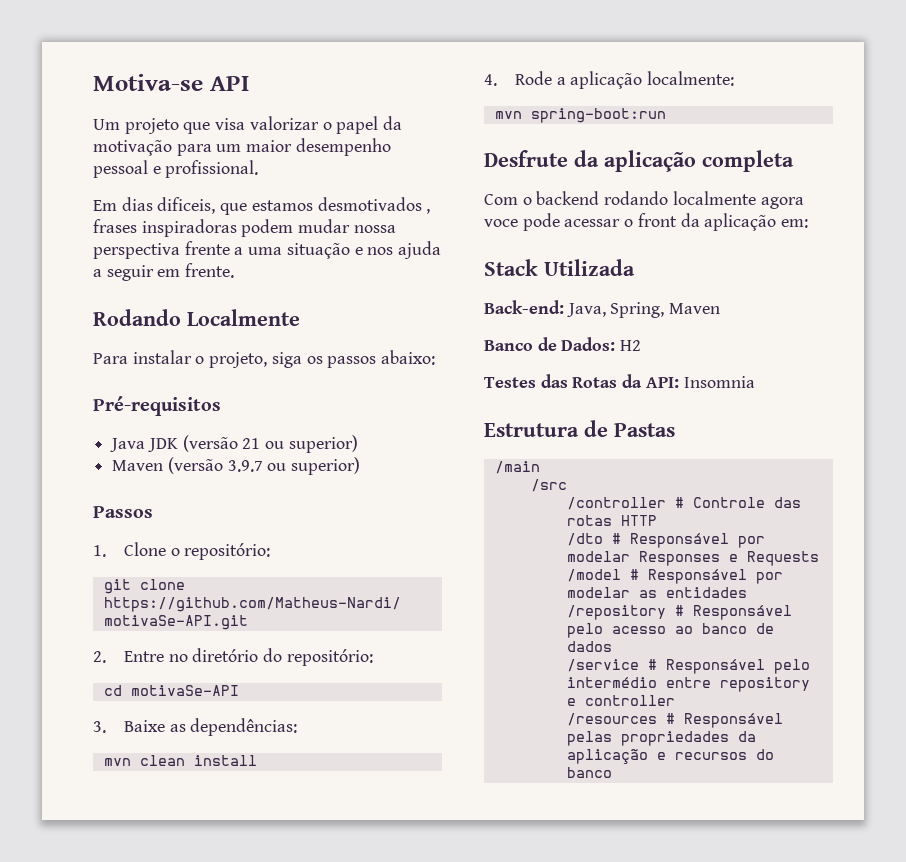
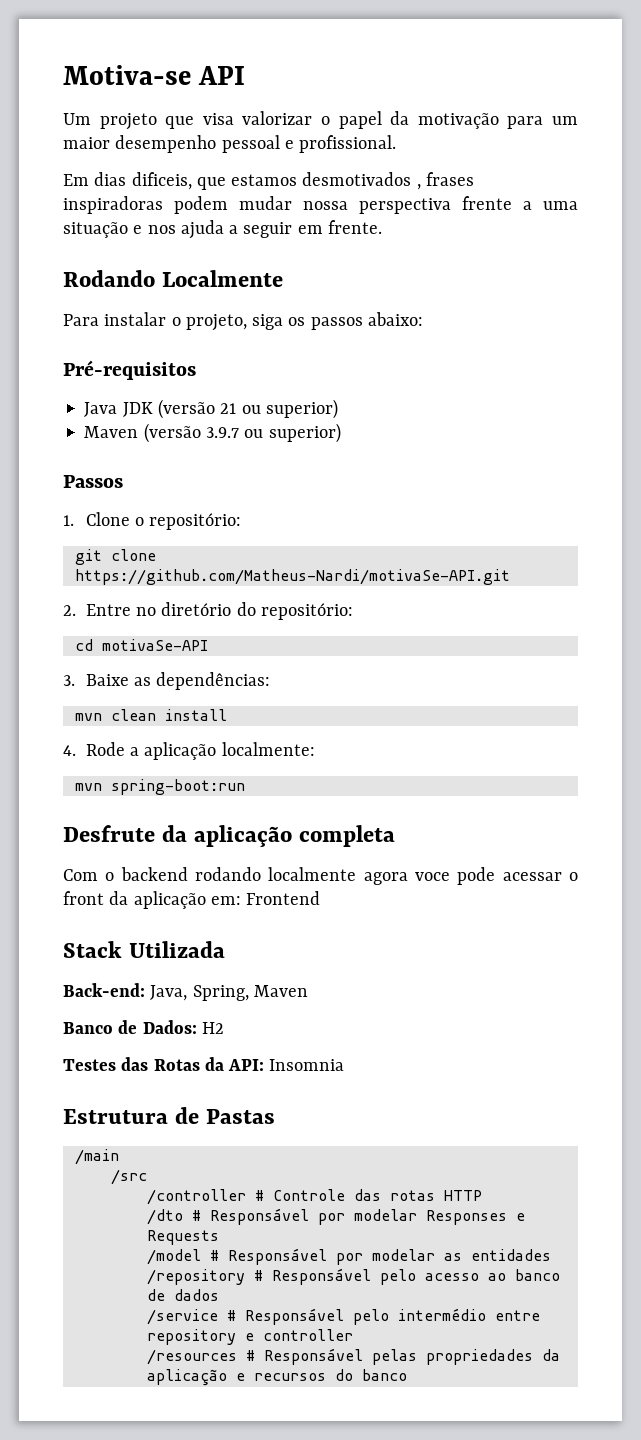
(809, 223) none -> [246,891,321,905] Frontend

